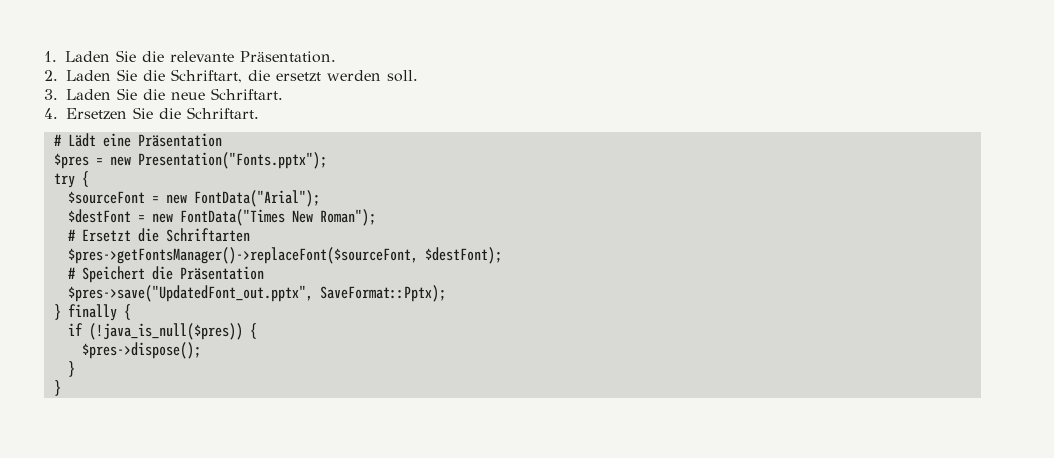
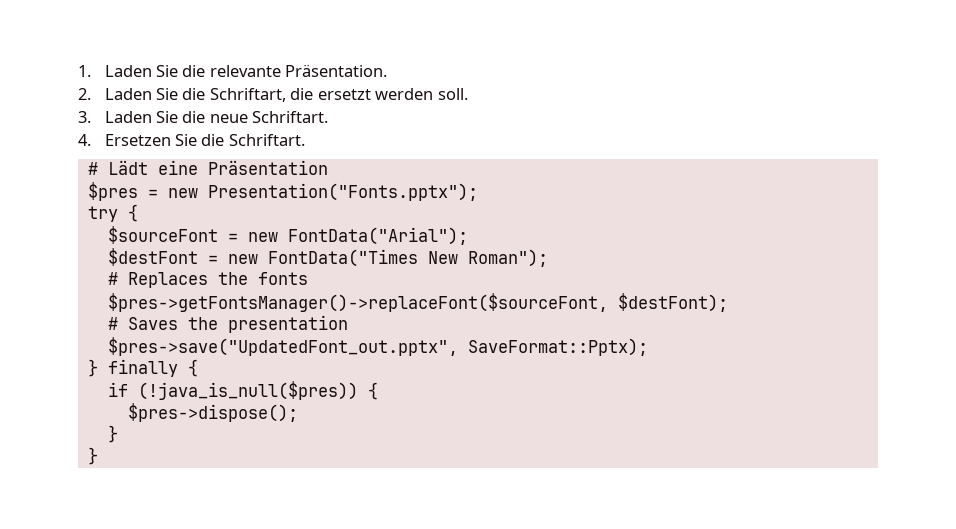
[81,228,250,242] Ersetzt die Schriftarten -> [127,272,308,288] Replaces the fonts
[81,266,264,283] Speichert die Präsentation -> [127,315,348,333] Saves the presentation

